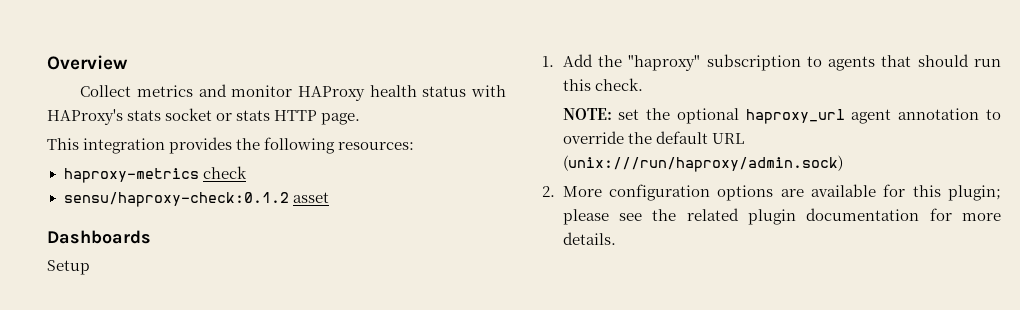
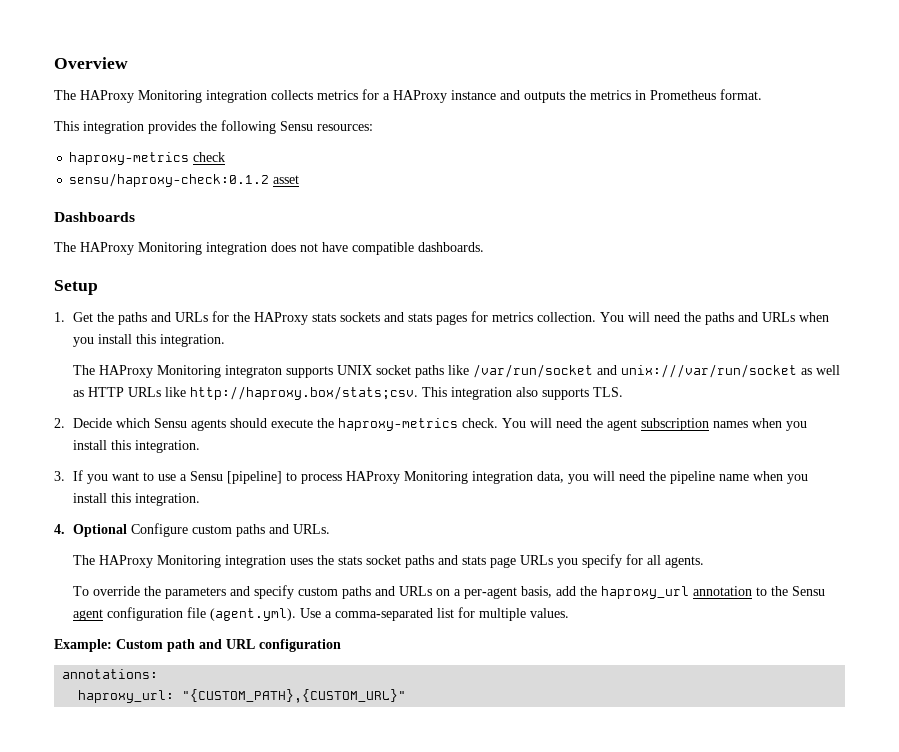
[80,84,506,101] [47,108,361,125] Collect metrics and monitor HAProxy health status with HAProxy's stats socket or stats HTTP page. -> [54,89,762,103] The HAProxy Monitoring integration collects metrics for a HAProxy instance and outputs the metrics in Prometheus format.
(336, 145) none -> [280,121,313,131] Sensu
[47,260,90,275] [542,54,1001,71] [562,78,643,91] [562,108,1001,124] [562,131,744,144] [562,155,843,172] [542,184,1001,201] [562,208,1001,225] [562,232,616,245] Setup // 1. Add the "haproxy" subscription to agents that should run this check. // NOTE: set the optional haproxy_url agent annotation to override the default URL (unix:///run/haproxy/admin.sock) // 2. More configuration options are available for this plugin; please see the related plugin documentation for more details. -> [54,242,484,255] [54,280,98,295] [54,311,830,325] [73,334,226,347] [73,364,841,378] [73,386,624,400] [54,418,808,431] [73,440,201,453] [54,470,809,484] [73,493,201,506] [54,523,331,537] [73,554,705,568] [73,585,826,599] [73,607,570,621] [54,639,341,652] [62,669,159,679] [78,689,407,703] The HAProxy Monitoring integration does not have compatible dashboards. // Setup // 1. Get the paths and URLs for the HAProxy stats sockets and stats pages for metrics collection. You will need the paths and URLs when you install this integration. // The HAProxy Monitoring integraton supports UNIX socket paths like /var/run/socket and unix:///var/run/socket as well as HTTP URLs like http://haproxy.box/stats;csv. This integration also supports TLS. // 2. Decide which Sensu agents should execute the haproxy-metrics check. You will need the agent subscription names when you install this integration. // 3. If you want to use a Sensu [pipeline] to process HAProxy Monitoring integration data, you will need the pipeline name when you install this integration. // 4. Optional Configure custom paths and URLs. // The HAProxy Monitoring integration uses the stats socket paths and stats page URLs you specify for all agents. // To override the parameters and specify custom paths and URLs on a per-agent basis, add the haproxy_url annotation to the Sensu agent configuration file (agent.yml). Use a comma-separated list for multiple values. // Example: Custom path and URL configuration // annotations: // haproxy_url: "{CUSTOM_PATH},{CUSTOM_URL}"

